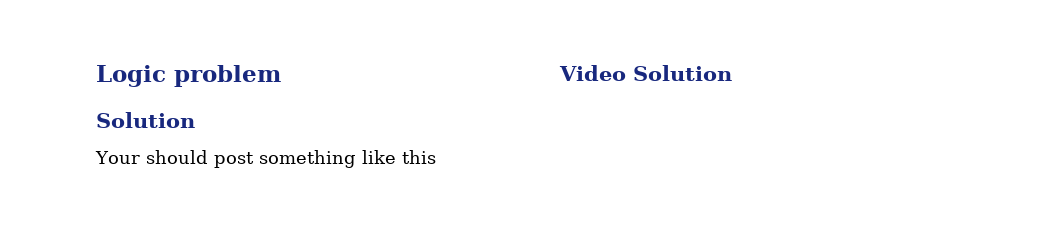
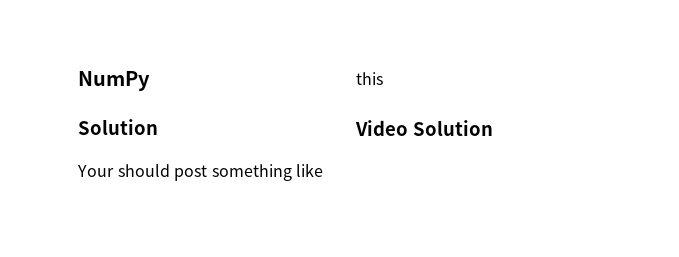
[96,65,281,87] Logic problem -> [78,71,150,91] NumPy

